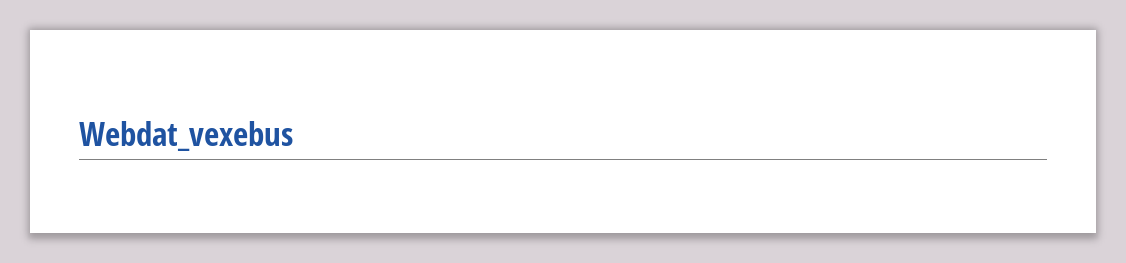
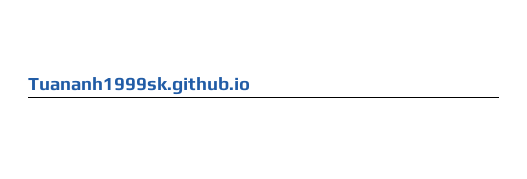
[79,121,293,151] Webdat_vexebus -> [28,77,250,95] Tuananh1999sk.github.io

